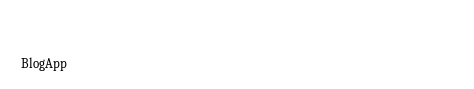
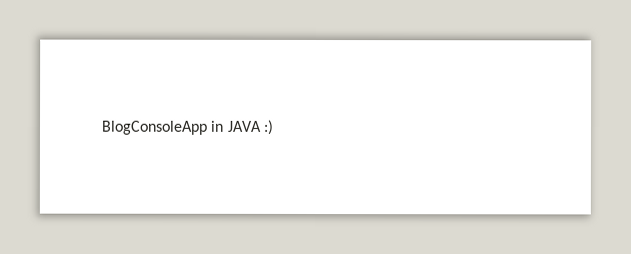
[21,57,67,71] BlogApp -> [101,119,274,135] BlogConsoleApp in JAVA :)

